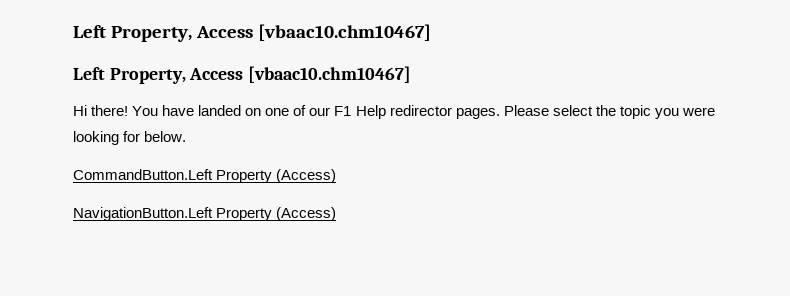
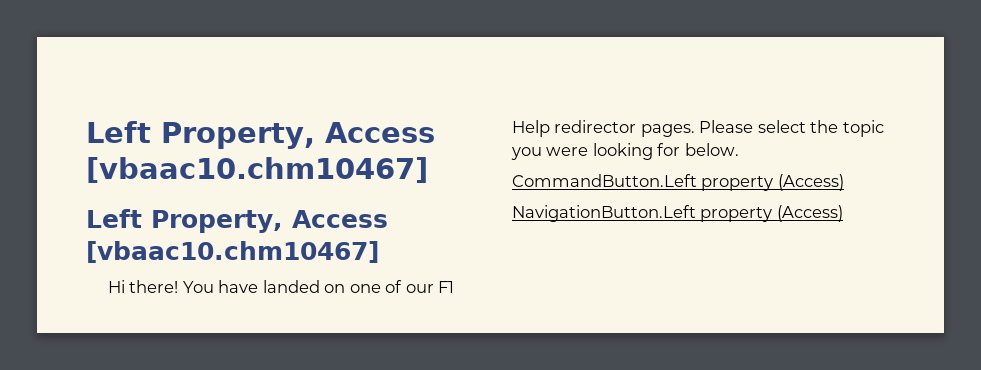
[216,170,273,183] Property -> [701,176,774,191] property
[216,208,273,221] Property -> [700,207,773,222] property

